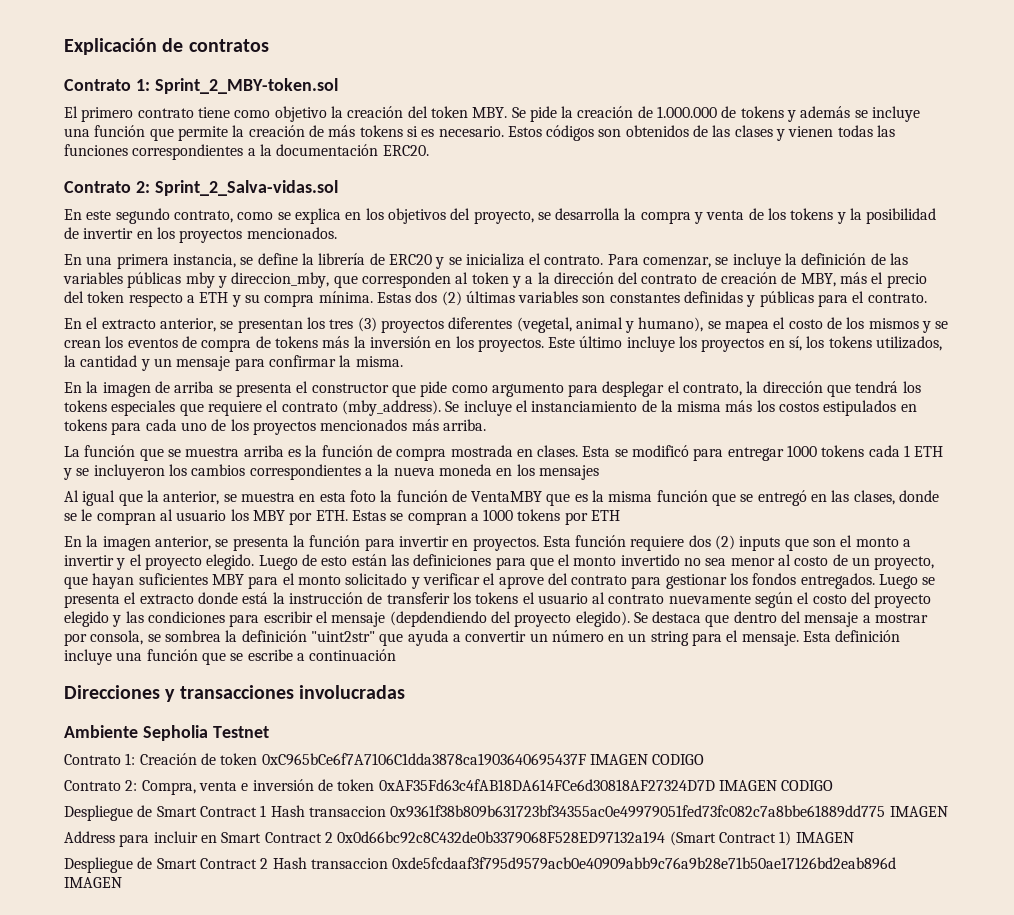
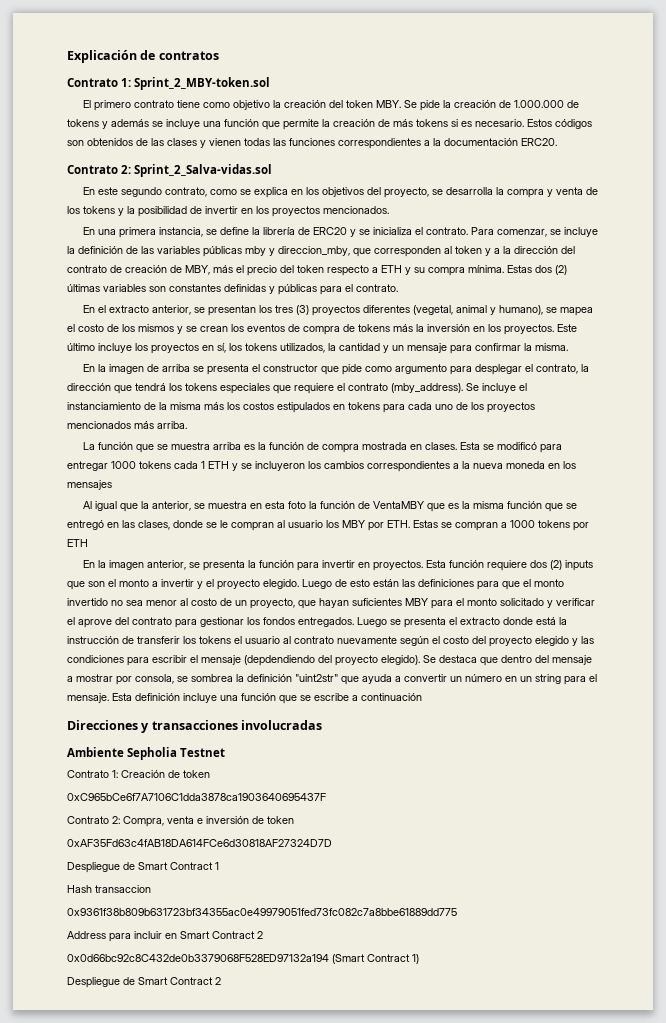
(258, 759) none -> (210, 774) //
[589,754,705,765] IMAGEN CODIGO -> (326, 797) none
(375, 785) none -> (294, 820) //
[718,780,834,791] IMAGEN CODIGO -> (332, 843) none
[270,805,386,817] Hash transaccion -> [67,885,151,893] // Hash transaccion //
[889,806,948,817] IMAGEN -> (457, 912) none
(333, 837) none -> (263, 935) //
[795,832,854,843] IMAGEN -> (419, 959) none
[272,857,897,870] [64,877,122,888] Hash transaccion 0xde5fcdaaf3f795d9579acb0e40909abb9c76a9b28e71b50ae17126bd2eab896d IMAGEN -> (221, 981) none

